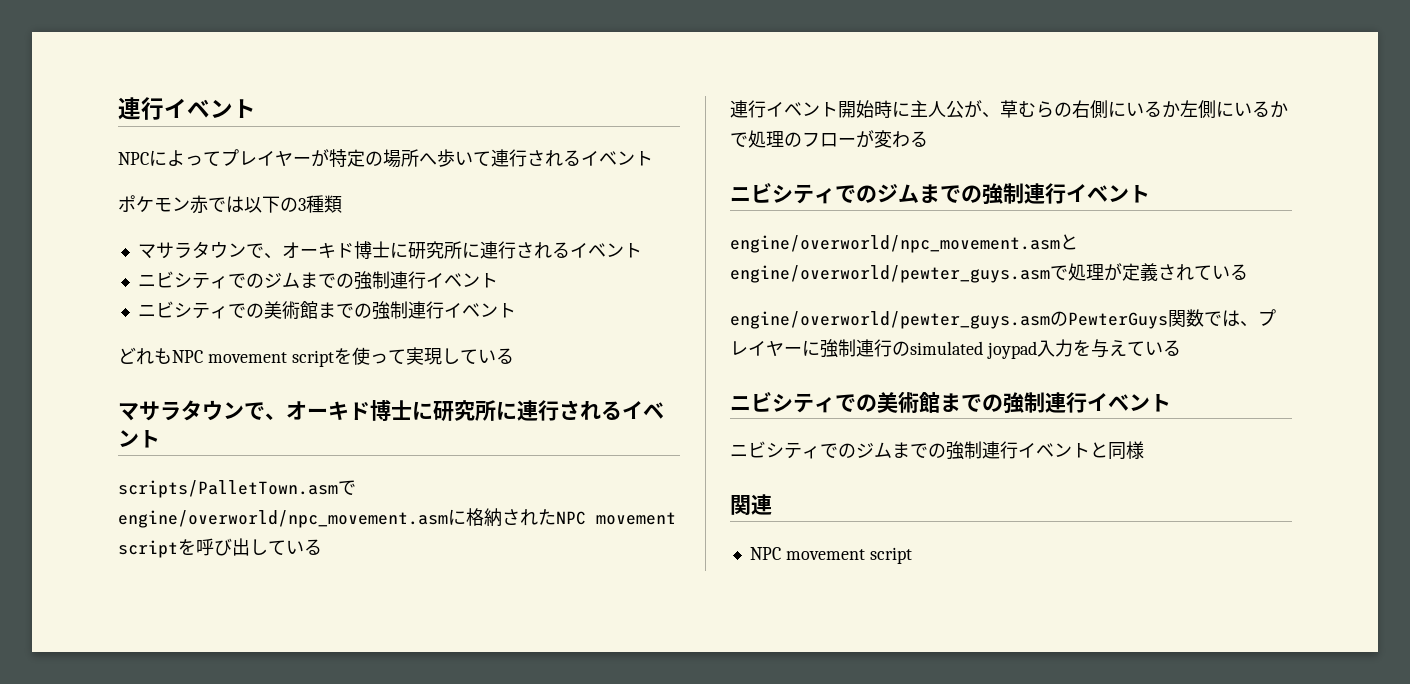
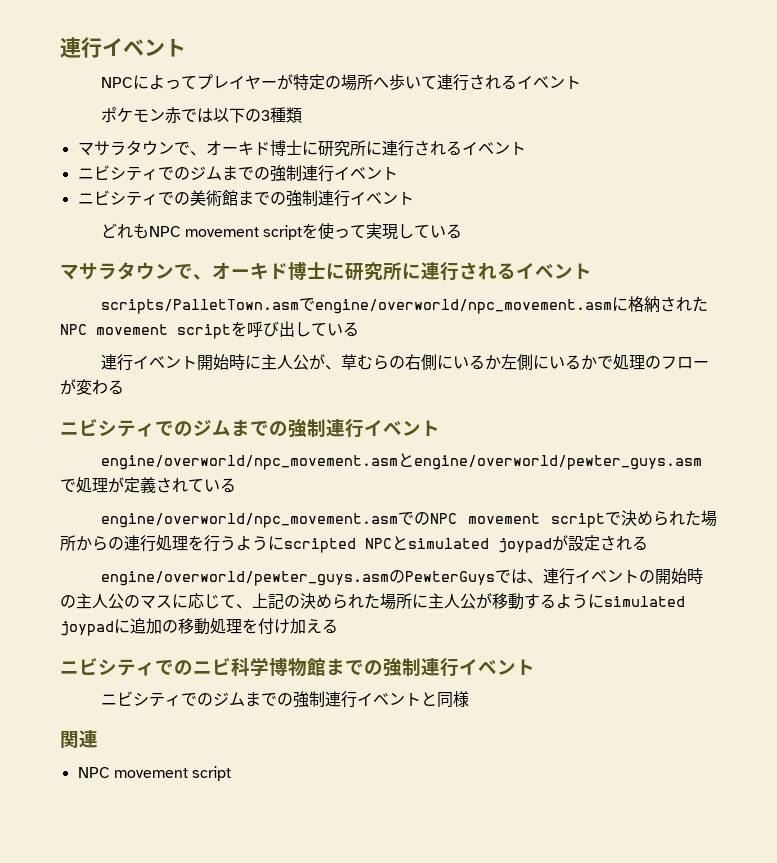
[730,309,1276,329] [730,339,1181,359] [730,391,919,413] engine/overworld/pewter_guys.asmのPewterGuys関数では、プレイヤーに強制連行のsimulated joypad入力を与えている // ニビシティでの美術 -> [100,510,717,528] [60,535,648,553] [100,568,703,586] [60,593,685,610] [60,618,338,636] [60,657,307,677] engine/overworld/npc_movement.asmでのNPC movement scriptで決められた場所からの連行処理を行うようにscripted NPCとsimulated joypadが設定される // engine/overworld/pewter_guys.asmのPewterGuysでは、連行イベントの開始時の主人公のマスに応じて、上記の決められた場所に主人公が移動するようにsimulated joypadに追加の移動処理を付け加える // ニビシティでのニビ科学博物

